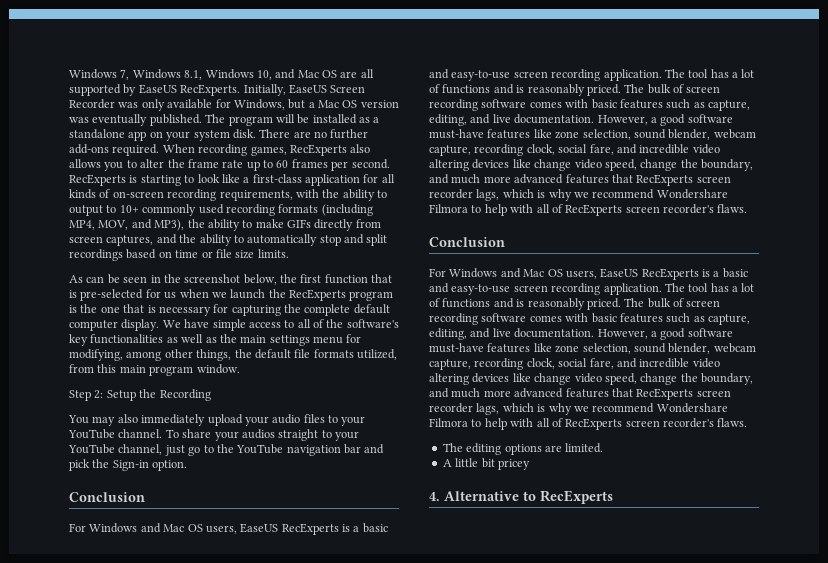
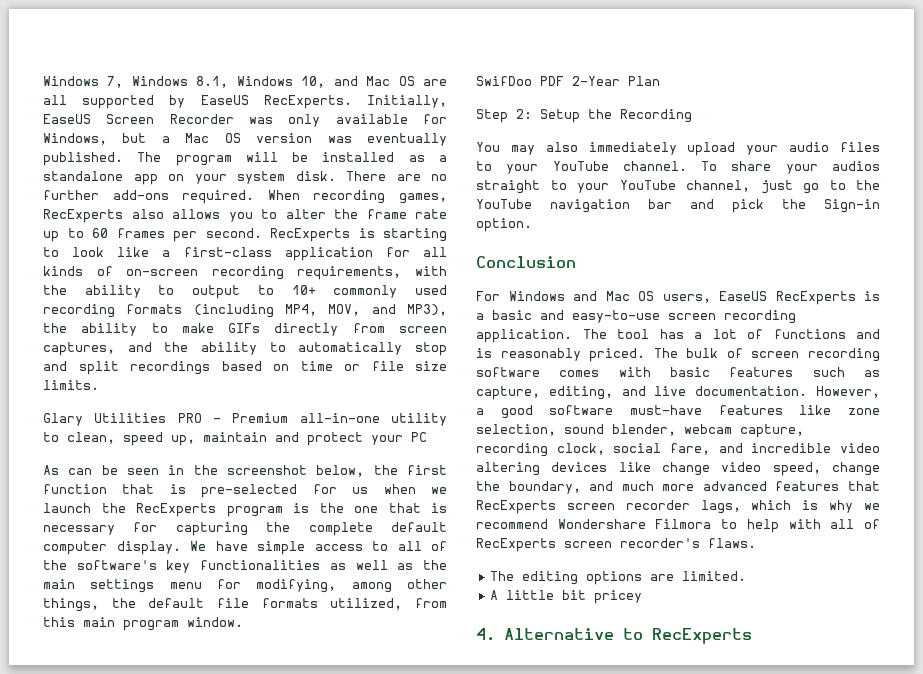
(289, 253) none -> [43,413,447,426] [43,432,427,446] // Glary Utilities PRO - Premium all-in-one utility to clean, speed up, maintain and protect your PC
(240, 369) none -> [476,76,660,86] // SwifDoo PDF 2-Year Plan
[429,237,505,247] [429,268,748,280] [429,283,755,295] [429,298,721,310] [429,313,750,325] [429,328,733,340] [429,343,756,354] [429,358,720,370] [429,373,753,385] [429,388,731,400] [429,403,728,415] [429,418,748,430] // Conclusion // For Windows and Mac OS users, EaseUS RecExperts is a basic and easy-to-use screen recording application. The tool has a lot of functions and is reasonably priced. The bulk of screen recording software comes with basic features such as capture, editing, and live documentation. However, a good software must-have features like zone selection, sound blender, webcam capture, recording clock, social fare, and incredible video altering devices like change video speed, change the boundary, and much more advanced features that RecExperts screen recorder lags, which is why we recommend Wondershare Filmora to help with all of RecExperts screen recorder's flaws. -> (756, 543) none

